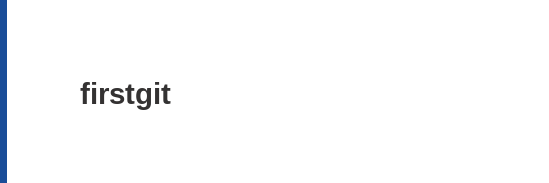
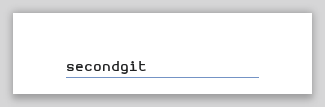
[80,82,171,110] firstgit -> [66,61,147,74] secondgit

